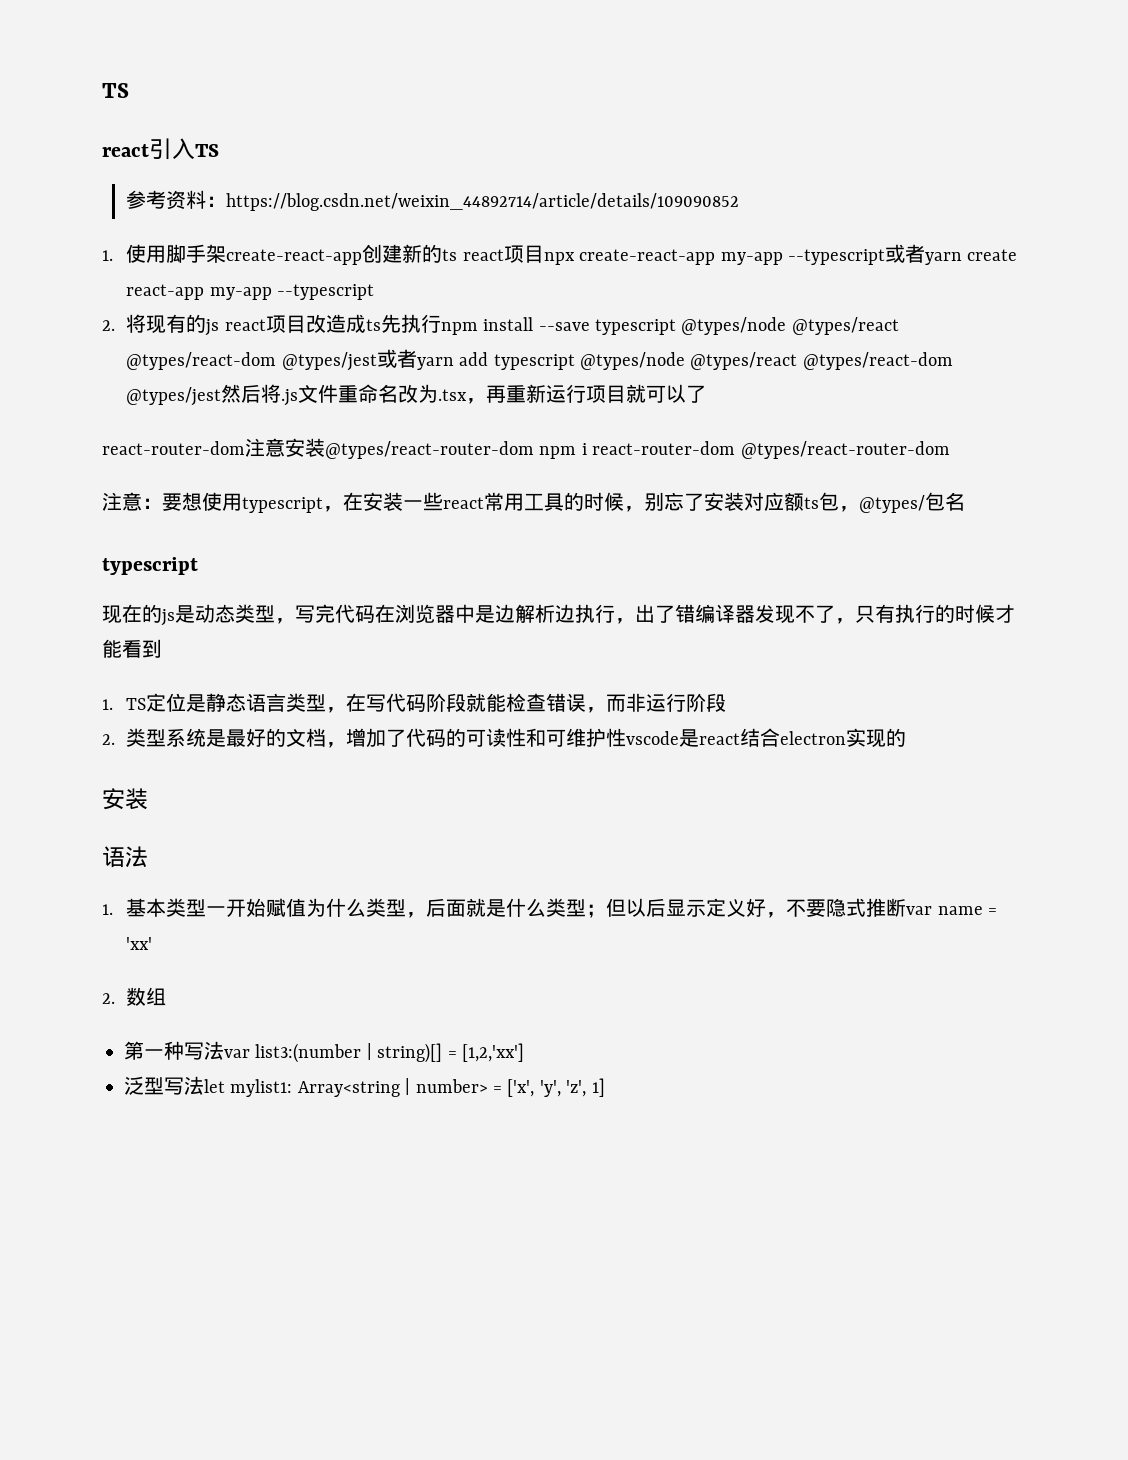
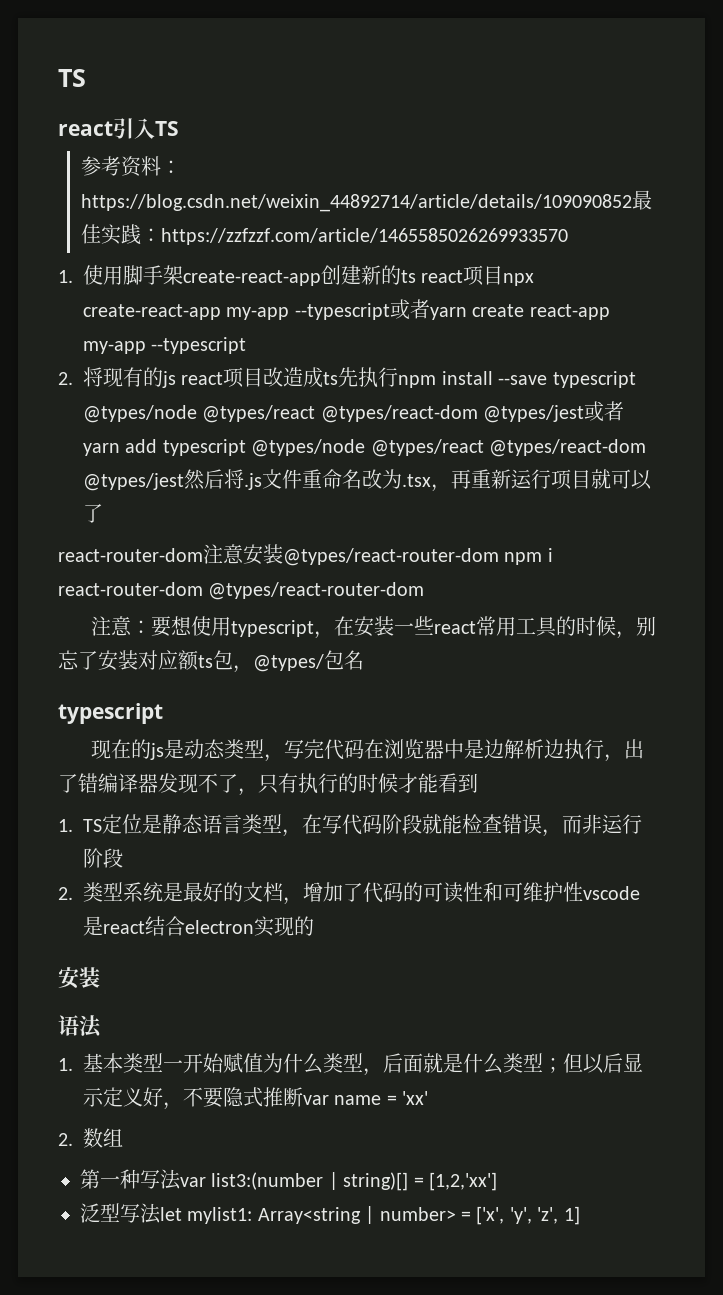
(740, 202) none -> [632,190,653,210] [81,224,569,245] 最佳实践：https://zzfzzf.com/article/1465585026269933570

